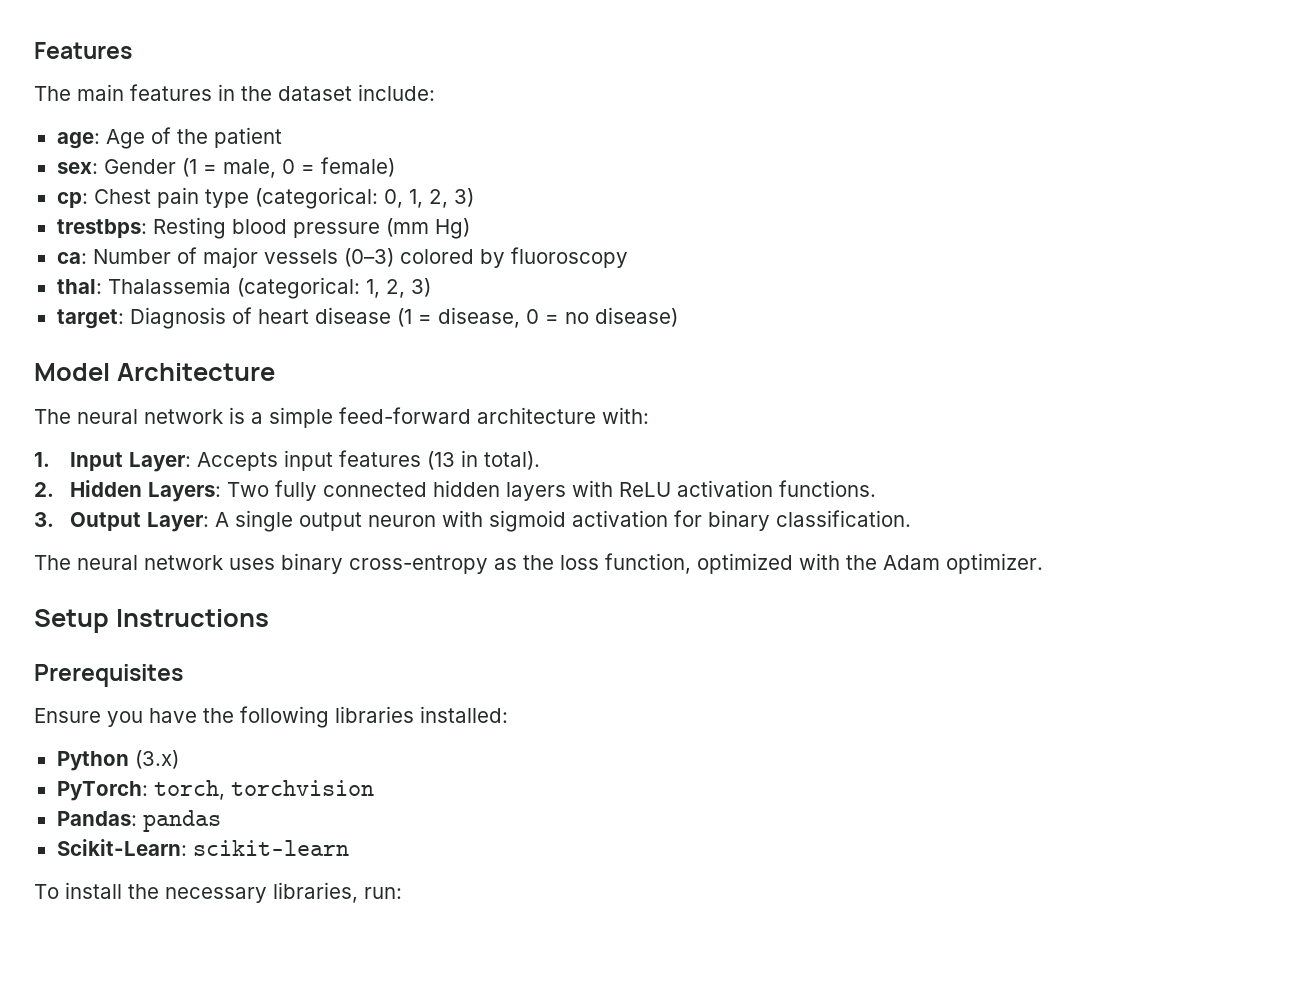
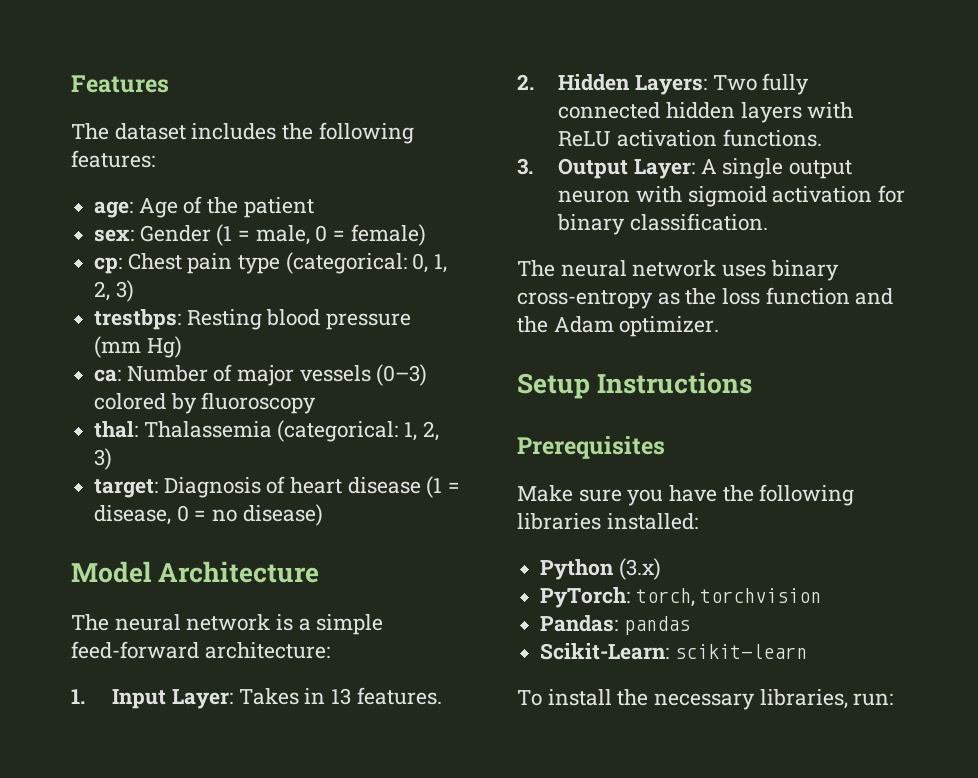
[77,84,435,101] main features in the dataset include: -> [114,122,414,144] [71,150,155,168] dataset includes the following features:
[477,407,649,424] architecture with: -> [204,642,330,659] architecture:
[197,450,541,471] Accepts input features (13 in total). -> [238,687,442,705] Takes in 13 features.
[605,553,840,574] function, optimized with -> [765,287,894,305] function and
[34,708,101,723] Ensure -> [517,485,622,502] Make sure

